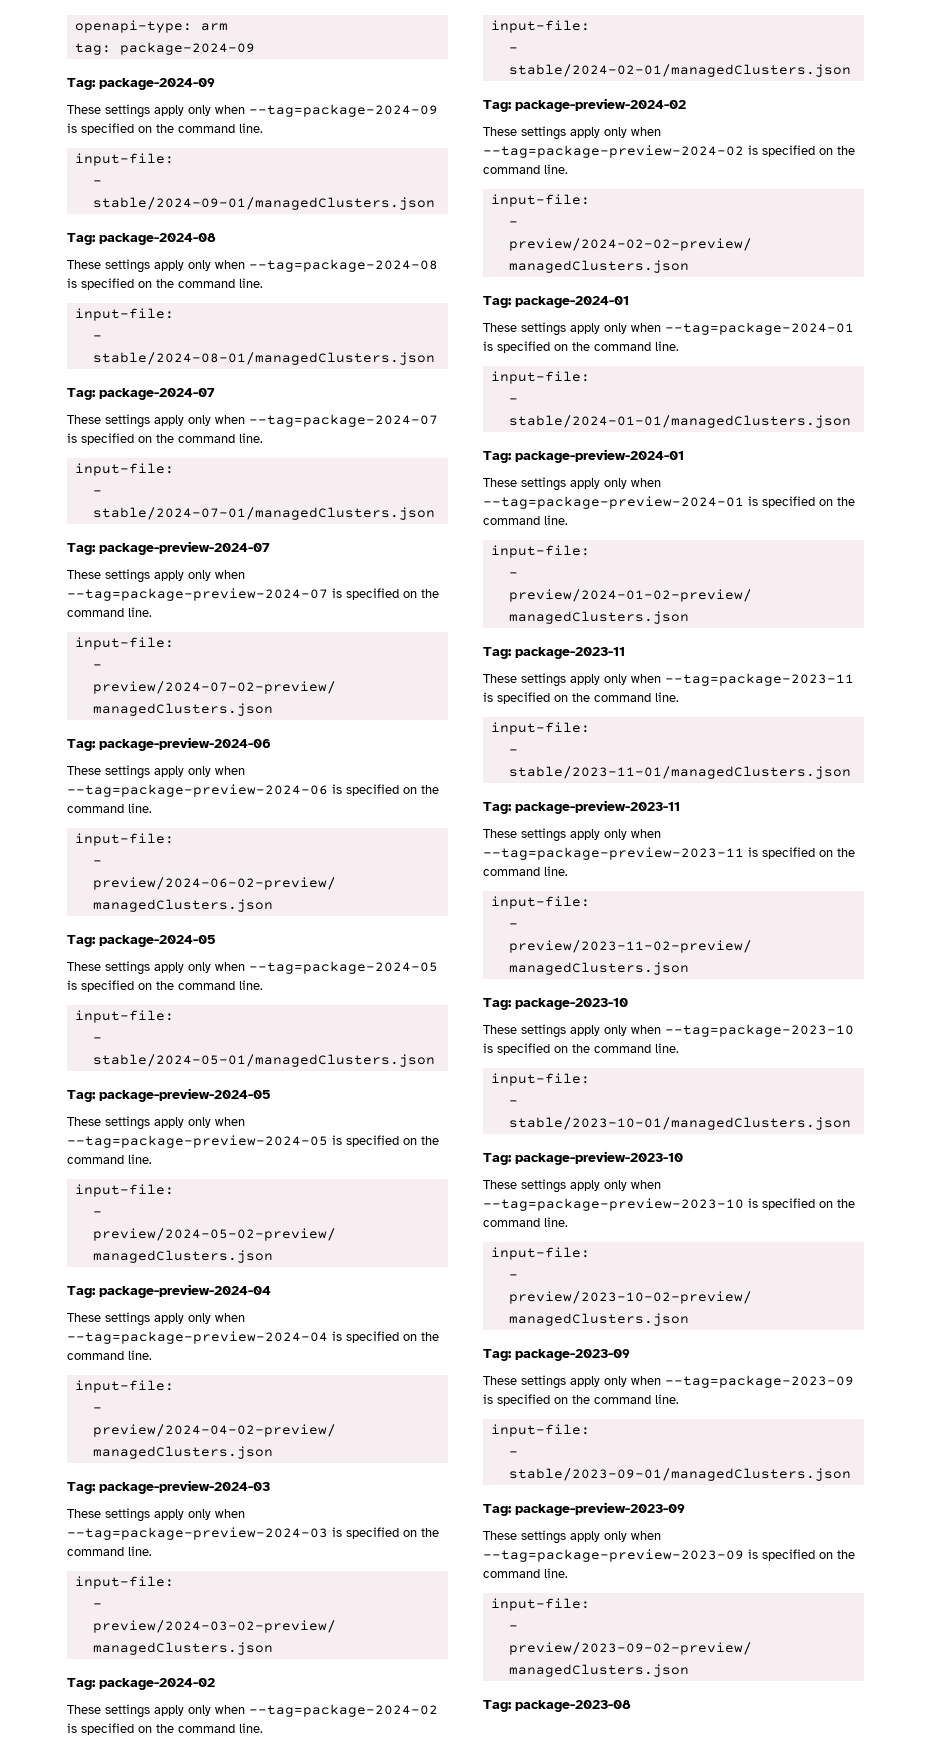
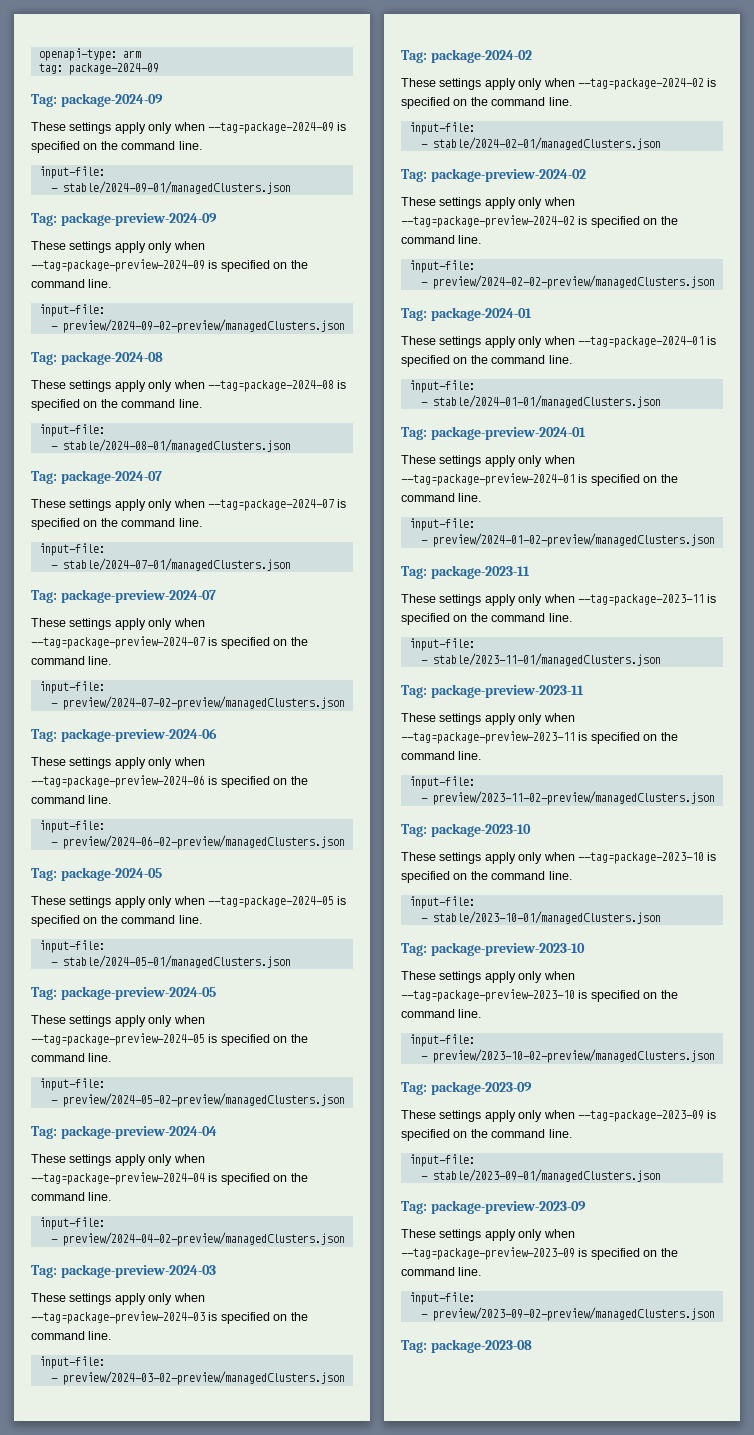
(435, 203) none -> [31,212,217,226] [31,241,205,253] [31,259,308,272] [31,279,112,288] [38,304,105,317] [50,319,345,333] // Tag: package-preview-2024-09 // These settings apply only when --tag=package-preview-2024-09 is specified on the command line. // input-file: // - preview/2024-09-02-preview/managedClusters.json

